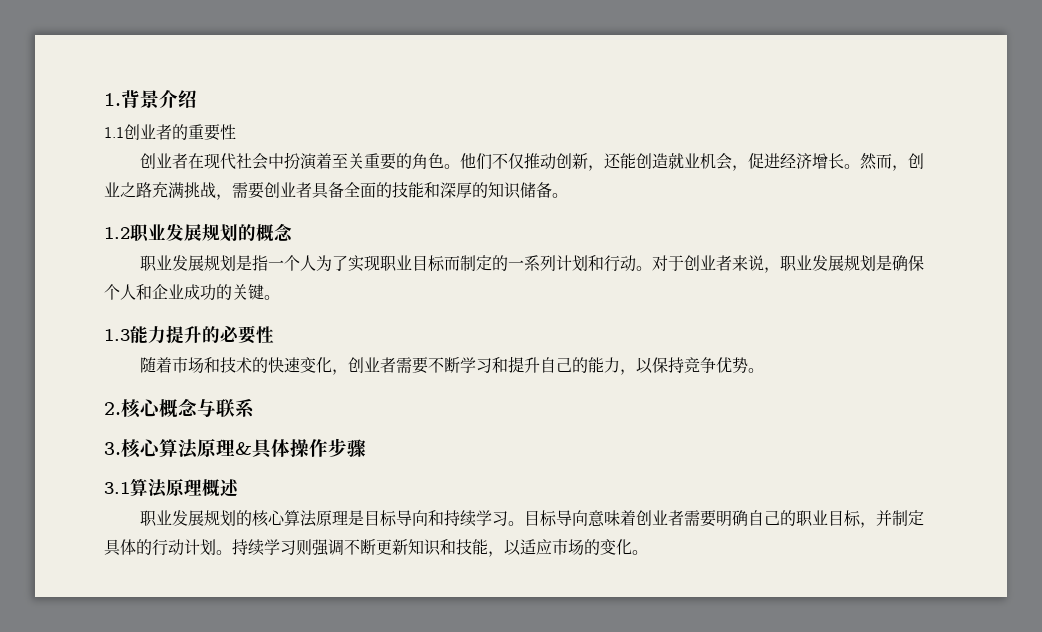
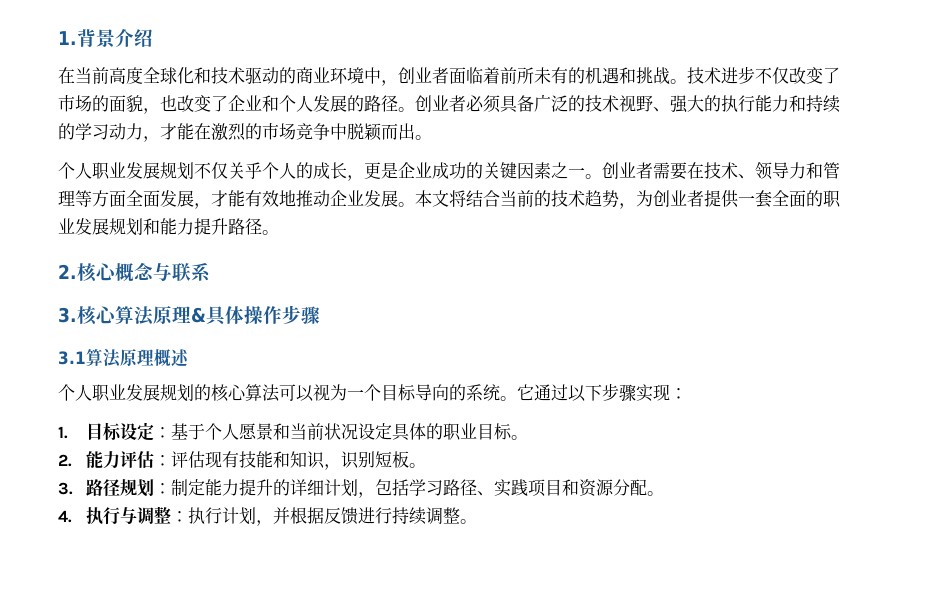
[104,124,236,141] [140,152,925,171] [104,182,568,200] [104,223,293,243] [140,255,925,273] [104,284,152,300] 1.1创业者的重要性 // 创业者在现代社会中扮演着至关重要的角色。他们不仅推动创新，还能创造就业机会，促进经济增长。然而，创业之路充满挑战，需要创业者具备全面的技能和深厚的知识储备。 // 1.2职业发展规划的概念 // 职业发展规划是指一个人为了实现职业目标而制定的一系列计划和行动。对于创业者来说，职业发展规划是确保个人和 -> [58,66,840,86] [58,94,840,114] [58,123,432,142] [58,162,398,181] 在当前高度全球化和技术驱动的商业环境中，创业者面临着前所未有的机遇和挑战。技术进步不仅改变了市场的面貌，也改变了企业和个人发展的路径。创业者必须具备广泛的技术视野、强大的执行能力和持续的学习动力，才能在激烈的市场竞争中脱颖而出。 // 个人职业发展规划不仅关乎个人的成长，更是
[264,295,280,300] [104,325,274,344] [140,356,749,375] 。 // 1.3能力提升的必要性 // 随着市场和技术的快速变化，创业者需要不断学习和提升自己的能力，以保持竞争优势 -> [517,162,840,180] [58,190,841,209] [58,218,262,236] 因素之一。创业者需要在技术、领导力和管理等方面全面发展，才能有效地推动企业发展。本文将结合当前的技术趋势，为创业者提供一套全面的职业发展规划和能力提升路径
(239, 488) none -> [58,384,92,401] 个人
[316,510,925,528] [104,539,632,557] 原理是目标导向和持续学习。目标导向意味着创业者需要明确自己的职业目标，并制定具体的行动计划。持续学习则强调不断更新知识和技能，以适应市场的变化 -> [279,383,687,402] [58,422,528,441] [58,451,426,470] [58,479,664,498] [58,506,460,526] 可以视为一个目标导向的系统。它通过以下步骤实现： // 1.目标设定：基于个人愿景和当前状况设定具体的职业目标。 // 2.能力评估：评估现有技能和知识，识别短板。 // 3.路径规划：制定能力提升的详细计划，包括学习路径、实践项目和资源分配。 // 4.执行与调整：执行计划，并根据反馈进行持续调整

